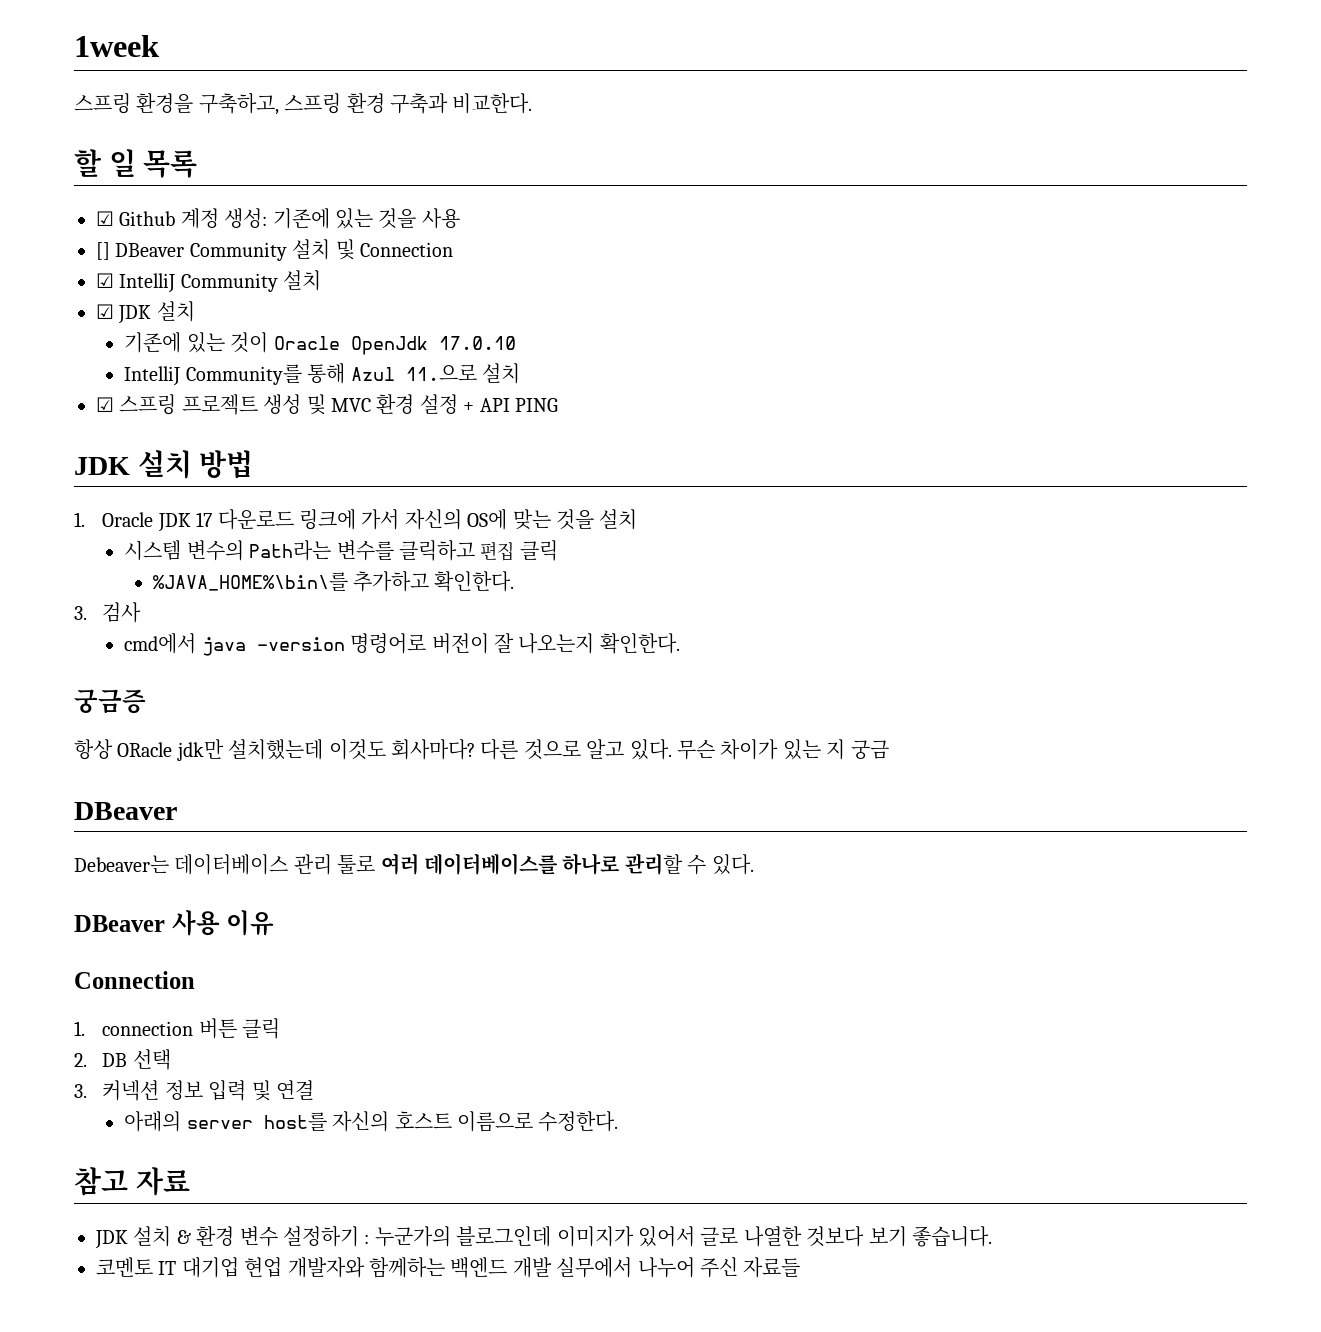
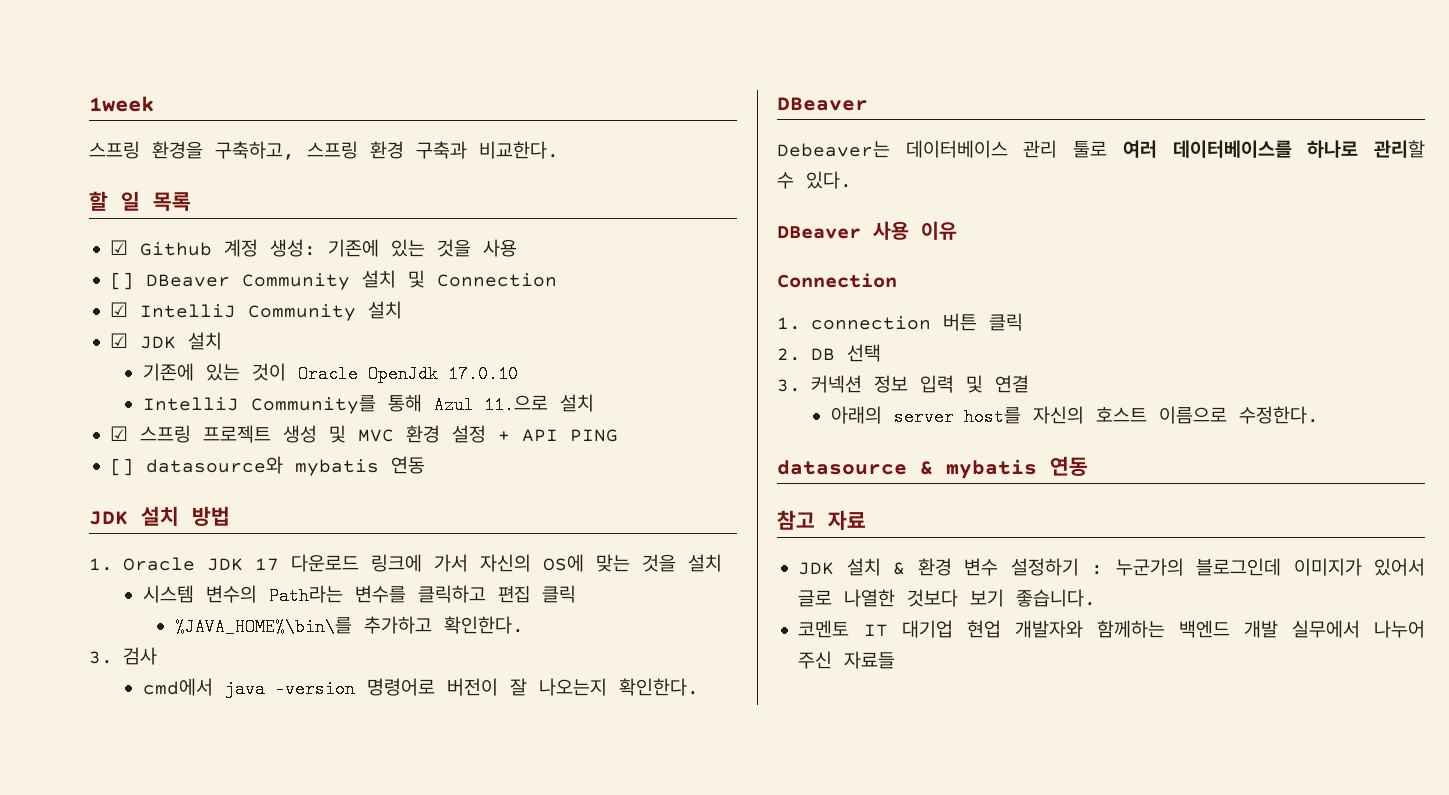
(558, 405) none -> [110,456,426,476] // [] datasource와 mybatis 연동
[74,689,146,714] [74,739,889,761] // 궁금증 // 항상 ORacle jdk만 설치했는데 이것도 회사마다? 다른 것으로 알고 있다. 무슨 차이가 있는 지 궁금 -> (699, 687) none
(619, 1121) none -> [777,456,1088,479] // datasource & mybatis 연동

